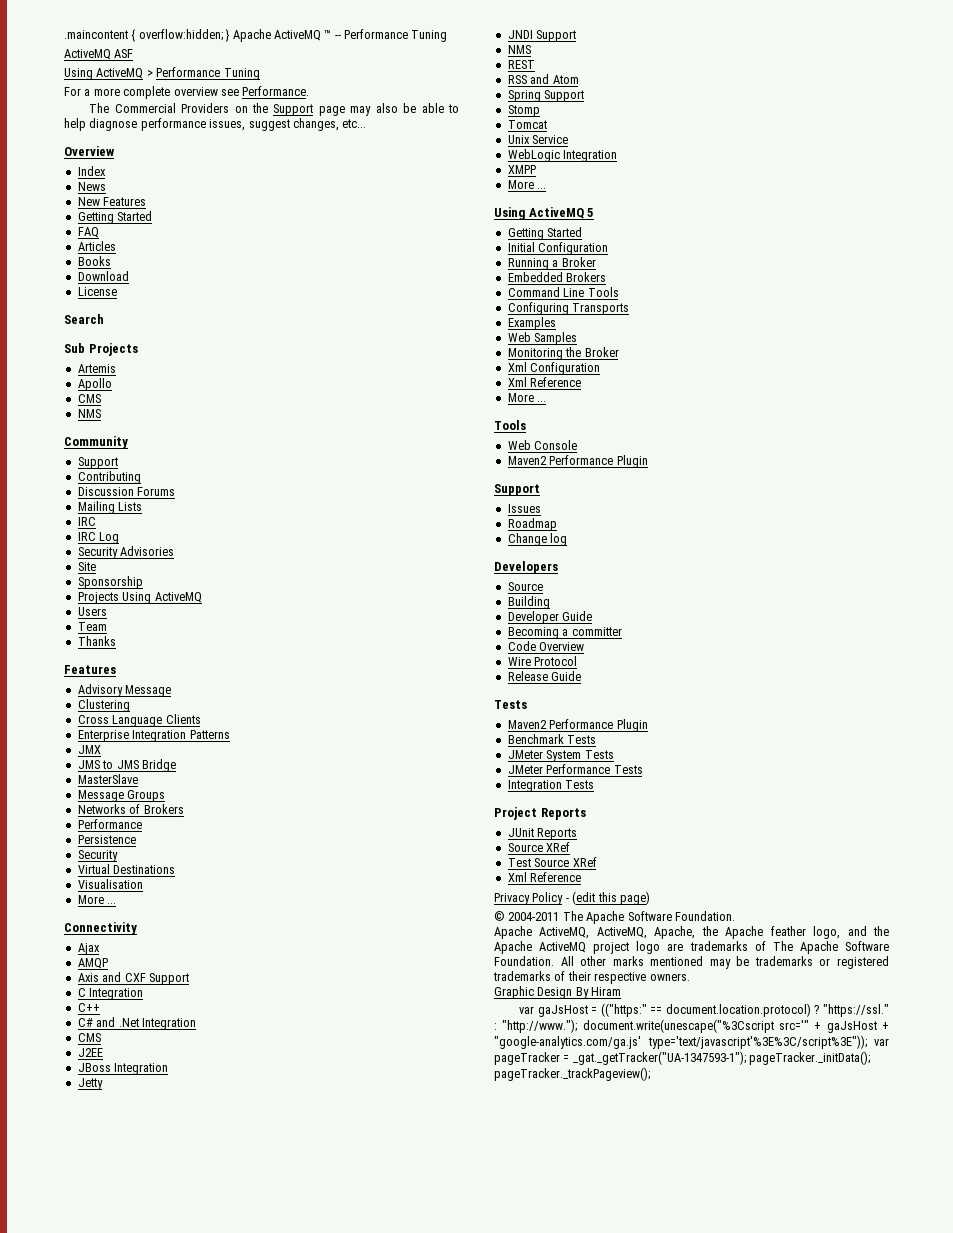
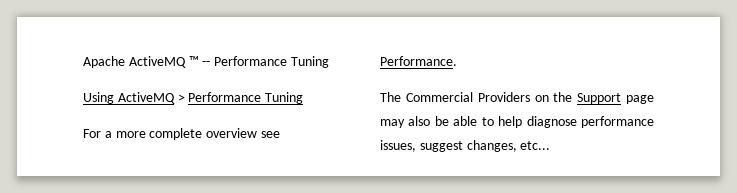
[64,29,231,42] .maincontent { overflow:hidden; } -> (83, 62) none
[64,49,134,60] // ActiveMQ ASF -> (329, 62) none
[64,146,114,156] [77,166,106,176] [77,182,106,191] [77,197,147,206] [77,211,153,224] [77,227,99,238] [77,241,116,251] [77,256,111,266] [77,271,129,281] [77,287,117,296] [64,314,104,324] [64,343,138,356] [77,364,116,373] [77,378,112,391] [77,394,101,403] [77,409,101,418] [64,436,128,449] [77,457,118,469] [77,471,141,484] [77,487,176,496] [77,501,143,514] [77,517,96,526] [77,532,120,544] [77,546,175,559] [77,562,96,571] [77,576,143,589] [77,592,202,604] [77,607,107,616] [77,622,107,631] [77,636,116,646] [64,665,116,674] [77,684,172,697] [77,699,130,712] [77,714,201,727] [77,730,230,742] [77,745,101,754] [77,759,176,772] [77,774,138,784] [77,790,166,802] [77,804,184,814] [77,819,142,829] [77,835,136,844] [77,850,118,862] [77,864,176,874] [77,879,143,889] [77,895,117,904] [64,922,137,935] [77,943,100,955] [77,958,108,969] [77,972,189,985] [77,988,144,1000] [77,1003,100,1012] [77,1017,196,1030] [77,1033,101,1042] [77,1048,103,1057] [77,1063,169,1075] [77,1078,103,1090] [507,30,577,42] [507,45,531,54] [507,60,535,69] [507,74,579,84] [507,90,585,102] [507,105,540,117] [507,120,547,129] [507,135,569,144] [507,149,618,162] [507,165,536,174] [507,180,547,189] [494,207,595,220] [507,227,583,240] [507,242,609,255] [507,257,596,270] [507,272,607,282] [507,287,619,297] [507,302,630,315] [507,317,556,330] [507,332,578,345] [507,347,619,360] [507,362,601,375] [507,377,582,387] [507,393,547,402] [494,420,526,430] [507,440,578,450] [507,455,648,468] [494,484,540,496] [507,504,541,513] [507,518,557,531] [507,533,568,546] [494,561,558,574] [507,582,543,591] [507,596,550,609] [507,611,593,624] [507,627,622,639] [507,641,585,651] [507,656,578,666] [507,671,582,681] [494,700,527,709] [507,719,648,732] [507,734,597,744] [507,750,614,762] [507,764,643,774] [507,780,595,792] [494,807,586,820] [507,828,578,840] [507,842,571,852] [507,857,597,867] [507,872,582,882] [494,891,650,905] [494,911,735,924] [494,926,890,939] [494,941,889,954] [494,956,889,969] [493,971,690,984] [494,986,622,999] [519,1003,889,1017] [494,1019,889,1033] [494,1035,889,1049] [494,1051,871,1065] [494,1067,650,1081] // Overview // Index // News // New Features // Getting Started // FAQ // Articles // Books // Download // License // Search // Sub Projects // Artemis // Apollo // CMS // NMS // Community // Support // Contributing // Discussion Forums // Mailing Lists // IRC // IRC Log // Security Advisories // Site // Sponsorship // Projects Using ActiveMQ // Users // Team // Thanks // Features // Advisory Message // Clustering // Cross Language Clients // Enterprise Integration Patterns // JMX // JMS to JMS Bridge // MasterSlave // Message Groups // Networks of Brokers // Performance // Persistence // Security // Virtual Destinations // Visualisation // More ... // Connectivity // Ajax // AMQP // Axis and CXF Support // C Integration // C++ // C# and .Net Integration // CMS // J2EE // JBoss Integration // Jetty // JNDI Support // NMS // REST // RSS and Atom // Spring Support // Stomp // Tomcat // Unix Service // WebLogic Integration // XMPP // More ... // Using ActiveMQ 5 // Getting Started // Initial Configuration // Running a Broker // Embedded Brokers // Command Line Tools // Configuring Transports // Examples // Web Samples // Monitoring the Broker // Xml Configuration // Xml Reference // More ... // Tools // Web Console // Maven2 Performance Plugin // Support // Issues // Roadmap // Change log // Developers // Source // Building // Developer Guide // Becoming a committer // Code Overview // Wire Protocol // Release Guide // Tests // Maven2 Performance Plugin // Benchmark Tests // JMeter System Tests // JMeter Performance Tests // Integration Tests // Project Reports // JUnit Reports // Source XRef // Test Source XRef // Xml Reference // Privacy Policy - (edit this page) // © 2004-2011 The Apache Software Foundation. // Apache ActiveMQ, ActiveMQ, Apache, the Apache feather logo, and the Apache ActiveMQ project logo are trademarks of The Apache Software Foundation. All other marks mentioned may be trademarks or registered trademarks of their respective owners. // Graphic Design By Hiram // var gaJsHost = (("https:" == document.location.protocol) ? "https://ssl." : "http://www."); document.write(unescape("%3Cscript src='" + gaJsHost + "google-analytics.com/ga.js' type='text/javascript'%3E%3C/script%3E")); var pageTracker = _gat._getTracker("UA-1347593-1"); pageTracker._initData(); pageTracker._trackPageview(); -> (551, 145) none

